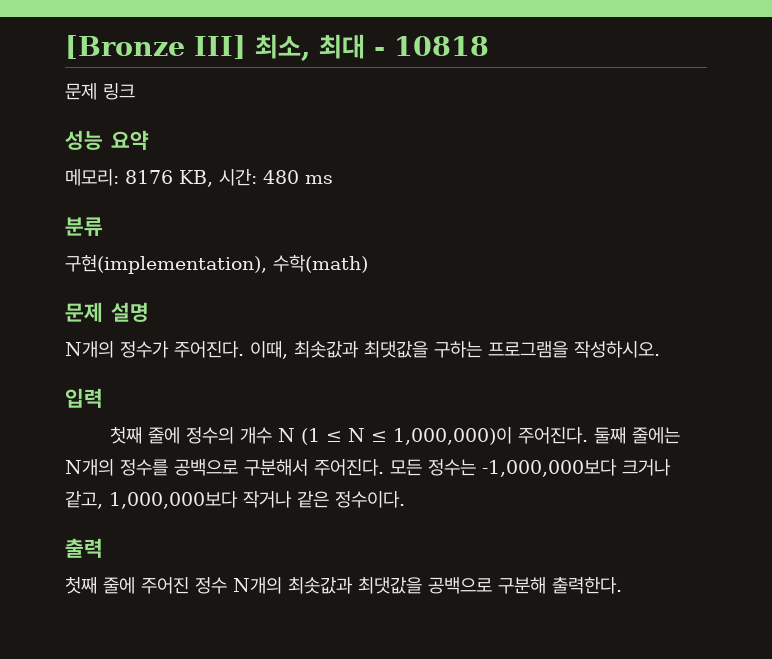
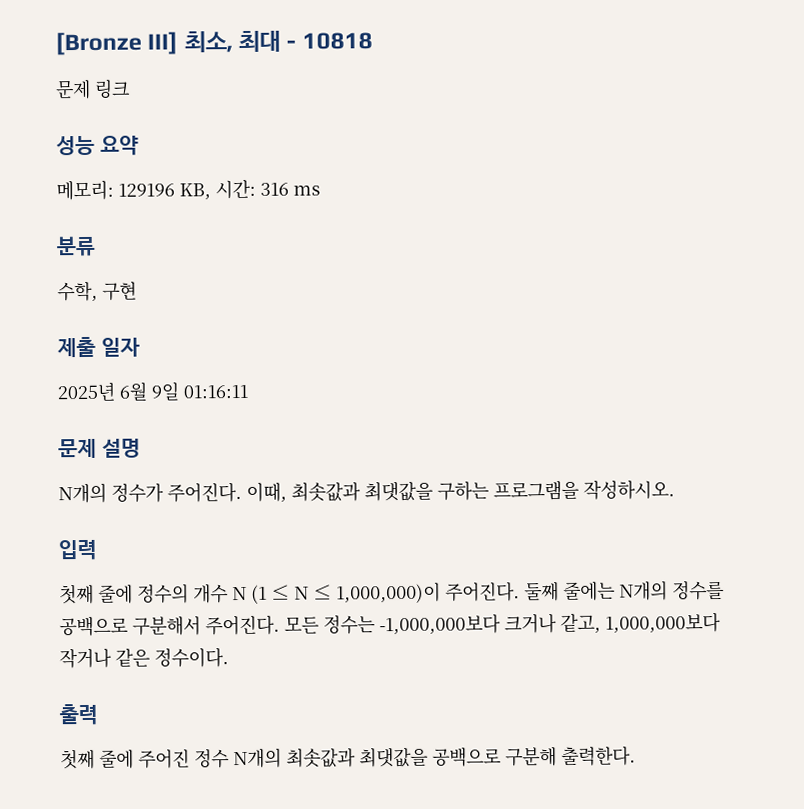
[125,170,173,184] 8176 -> [118,183,175,197] 129196
[263,170,299,184] 480 -> [260,182,289,196] 316
[65,254,368,274] 구현(implementation), 수학(math) -> [57,281,137,303] [57,336,140,358] [57,381,248,402] 수학, 구현 // 제출 일자 // 2025년 6월 9일 01:16:11

